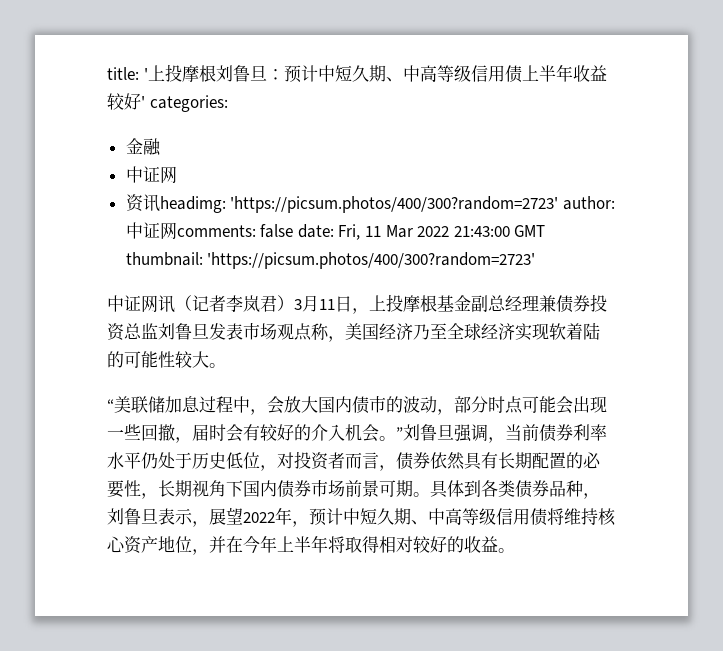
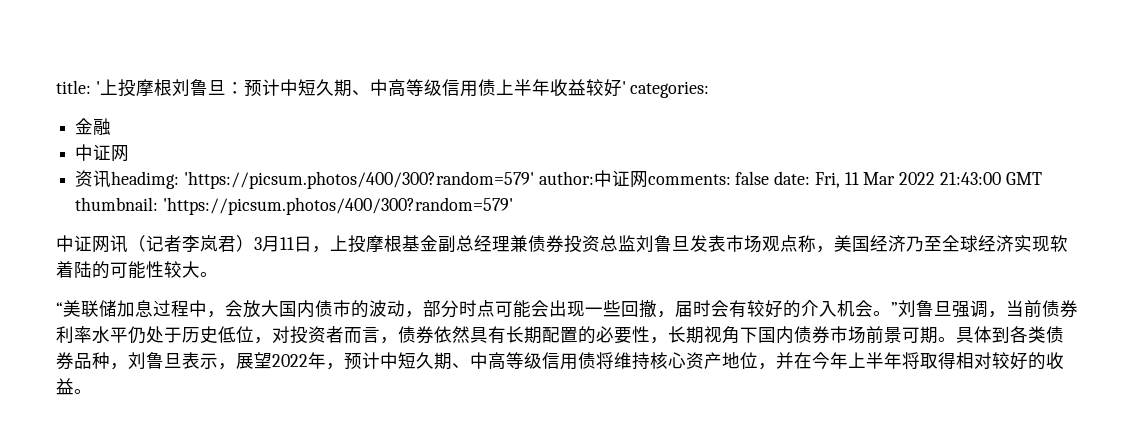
[230,196,559,213] 'https://picsum.photos/400/300?random=2723' -> [183,171,534,189] 'https://picsum.photos/400/300?random=579'
[207,252,536,269] 'https://picsum.photos/400/300?random=2723' -> [162,197,513,215] 'https://picsum.photos/400/300?random=579'

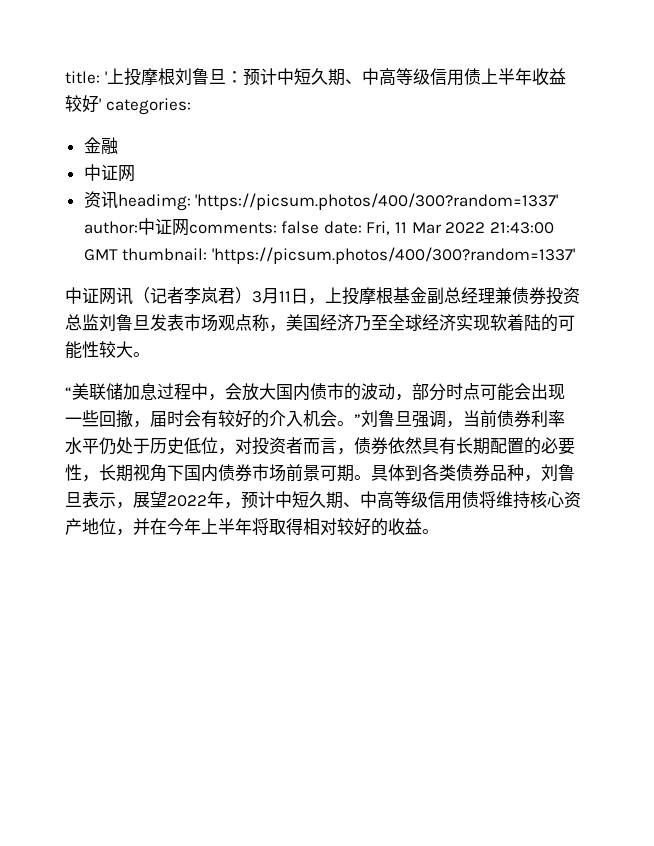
[183,171,534,189] 'https://picsum.photos/400/300?random=579' -> [195,193,559,210] 'https://picsum.photos/400/300?random=1337'
[162,197,513,215] 'https://picsum.photos/400/300?random=579' -> [211,247,575,264] 'https://picsum.photos/400/300?random=1337'

